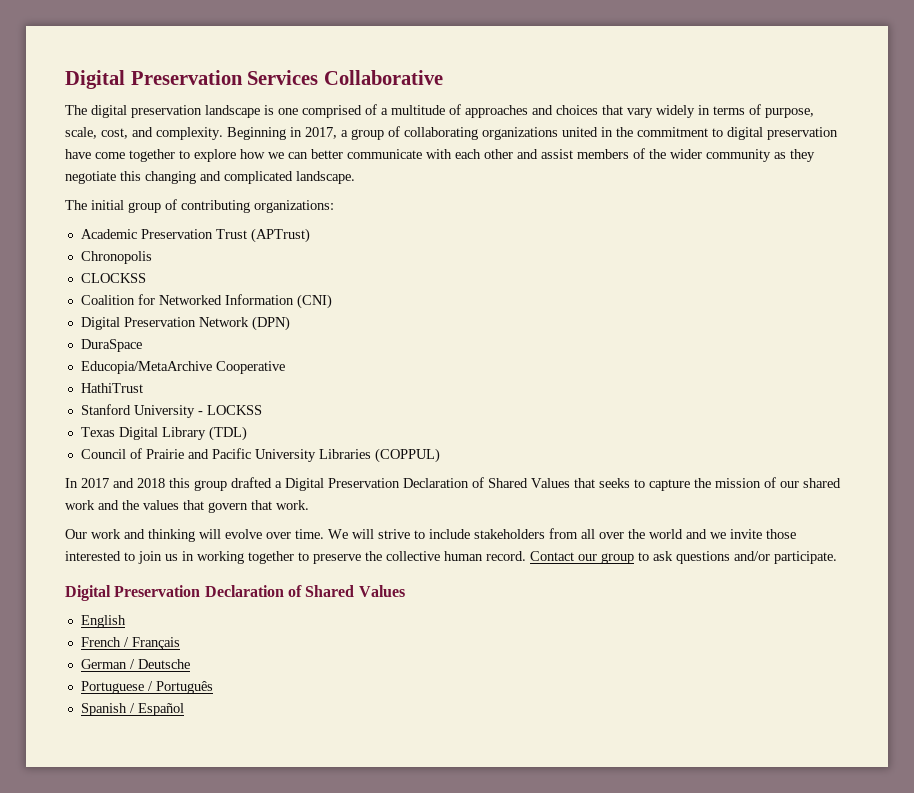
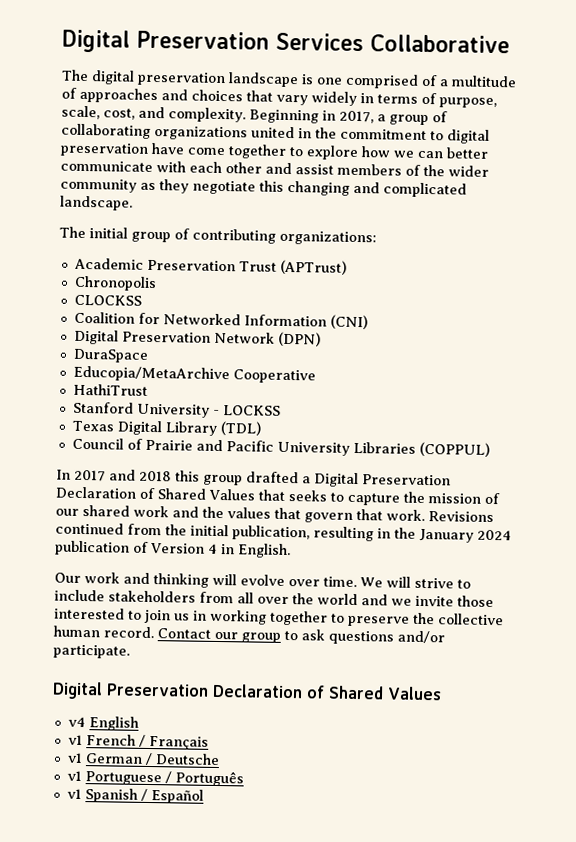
(309, 505) none -> [428,511,494,523] [55,522,512,543] [55,540,291,559] Revisions continued from the initial publication, resulting in the January 2024 publication of Version 4 in English.
(405, 591) none -> [67,716,86,728] v4
(126, 621) none -> [67,734,83,746] v1
(180, 643) none -> [66,752,83,764] v1
(190, 664) none -> [66,770,82,782] v1
(213, 687) none -> [66,788,82,800] v1

